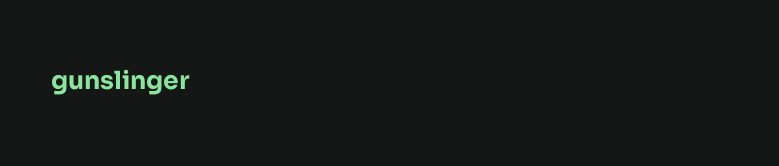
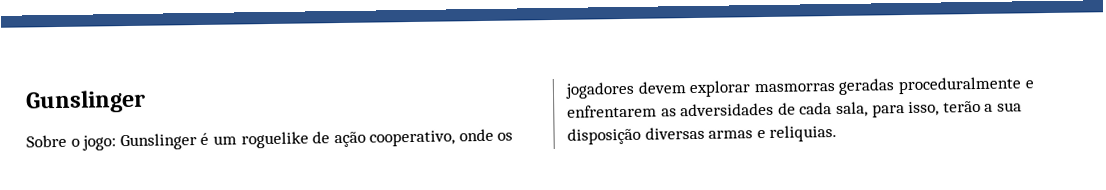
[51,69,190,95] gunslinger -> [25,89,146,114] [26,128,514,151] [565,76,1034,99] [567,100,1022,118] [567,124,838,145] Gunslinger // Sobre o jogo: Gunslinger é um roguelike de ação cooperativo, onde os jogadores devem explorar masmorras geradas proceduralmente e enfrentarem as adversidades de cada sala, para isso, terão a sua disposição diversas armas e reliquias.

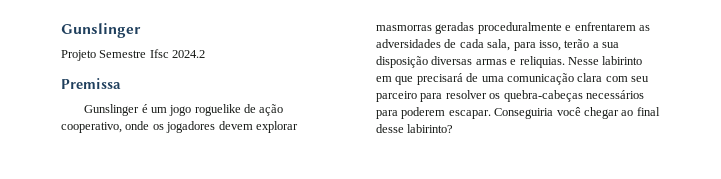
[26,134,117,151] Sobre o jogo: -> [61,49,206,61] [61,78,121,89] Projeto Semestre Ifsc 2024.2 // Premissa //
(237, 140) none -> [169,105,192,116] jogo
(838, 133) none -> [567,56,643,65] [376,73,649,85] [376,90,644,102] [376,107,660,119] [376,124,454,133] Nesse labirinto em que precisará de uma comunicação clara com seu parceiro para resolver os quebra-cabeças necessários para poderem escapar. Conseguiria você chegar ao final desse labirinto?

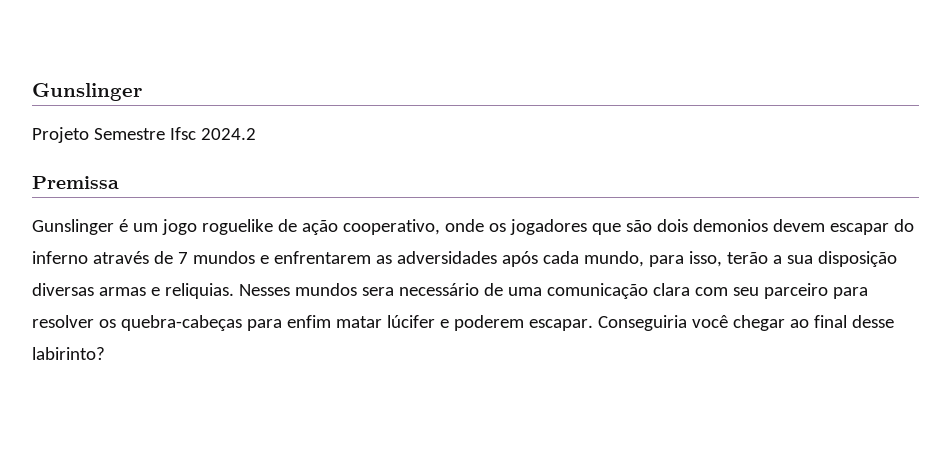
[218,121,298,133] [376,22,562,34] devem explorar masmorras geradas proceduralmente -> [591,219,914,235] [32,251,255,264] que são dois demonios devem escapar do inferno através de 7 mundos
[444,39,511,51] de cada sala, -> [501,251,644,267] após cada mundo,
[567,56,643,65] [376,73,463,85] Nesse labirinto em que precisará -> [238,283,479,296] Nesses mundos sera necessário
[585,90,644,99] [376,110,398,119] necessários para -> [246,315,449,331] para enfim matar lúcifer e

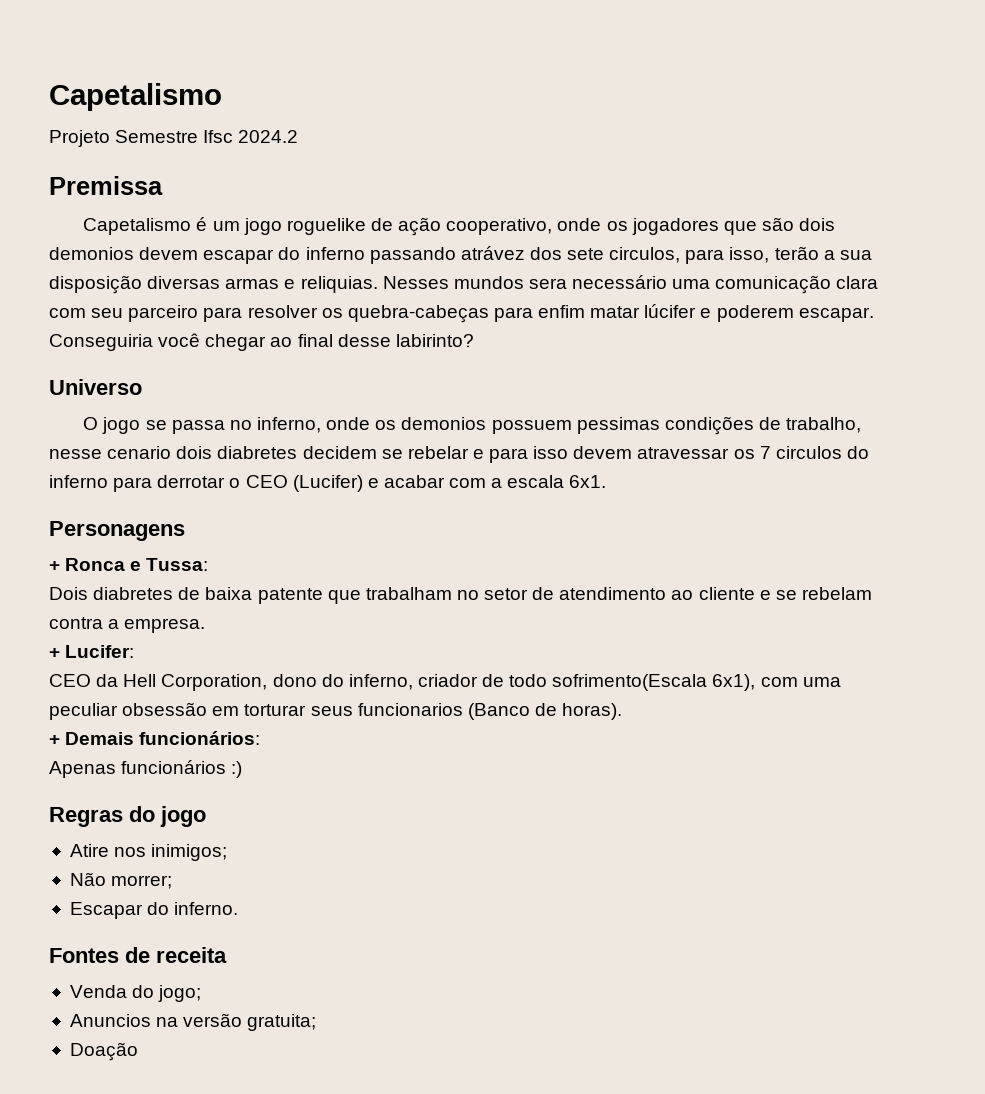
[32,83,142,101] Gunslinger -> [49,83,222,111] Capetalismo
[32,219,114,235] Gunslinger -> [83,218,192,235] Capetalismo
[92,251,644,267] através de 7 mundos e enfrentarem as adversidades após cada mundo, -> [369,246,681,264] passando atrávez dos sete circulos,
[483,283,503,296] de -> (668, 282) none
(105, 353) none -> [49,379,142,395] [83,416,862,435] [49,446,869,463] [49,475,607,492] [49,521,185,541] [49,558,209,571] [49,587,872,604] [49,617,206,633] [49,645,135,658] [49,674,841,691] [49,702,623,720] [49,731,261,745] [49,760,243,778] [49,806,206,827] [69,844,228,861] [69,872,173,889] [69,902,239,919] [49,947,227,963] [69,985,202,1002] [69,1013,317,1031] [69,1042,138,1061] // Universo // O jogo se passa no inferno, onde os demonios possuem pessimas condições de trabalho, nesse cenario dois diabretes decidem se rebelar e para isso devem atravessar os 7 circulos do inferno para derrotar o CEO (Lucifer) e acabar com a escala 6x1. // Personagens // + Ronca e Tussa: // Dois diabretes de baixa patente que trabalham no setor de atendimento ao cliente e se rebelam contra a empresa. // + Lucifer: // CEO da Hell Corporation, dono do inferno, criador de todo sofrimento(Escala 6x1), com uma peculiar obsessão em torturar seus funcionarios (Banco de horas). // + Demais funcionários: // Apenas funcionários :) // Regras do jogo // Atire nos inimigos; // Não morrer; // Escapar do inferno. // Fontes de receita // Venda do jogo; // Anuncios na versão gratuita; // Doação

